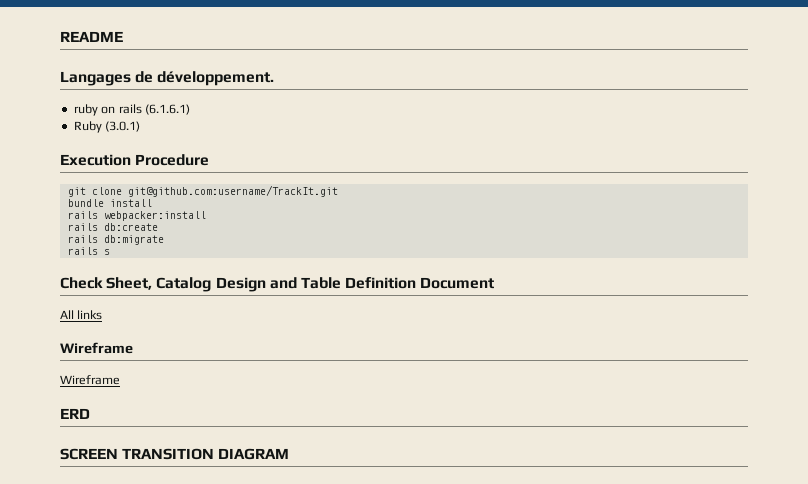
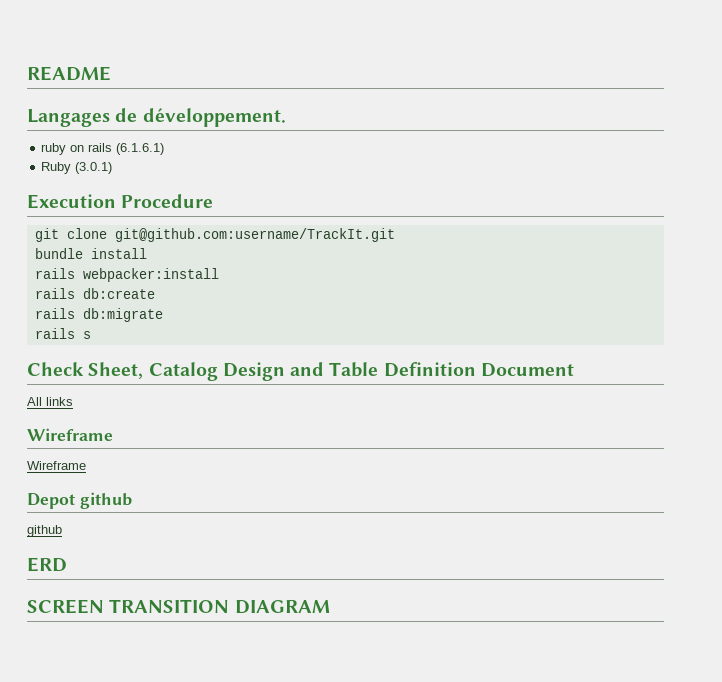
(120, 380) none -> [27,492,132,509] [27,525,62,537] // Depot github // github

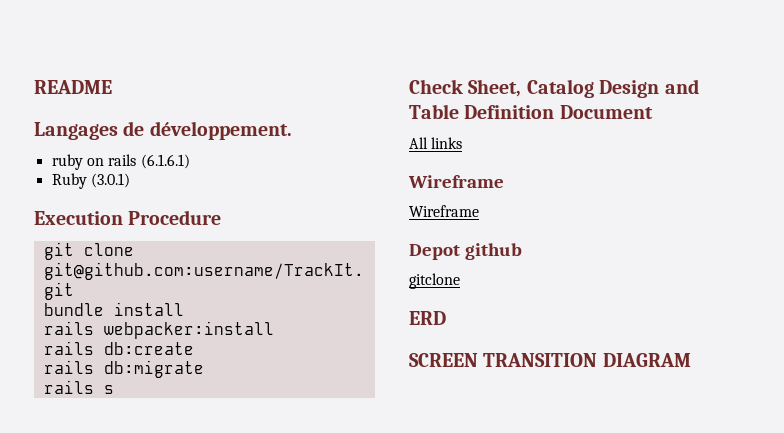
[27,525,62,537] github -> [409,273,460,289] gitclone

